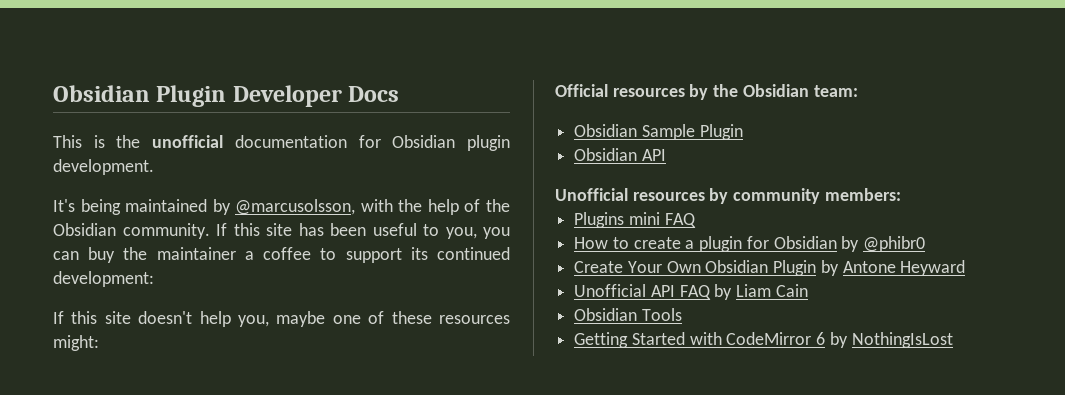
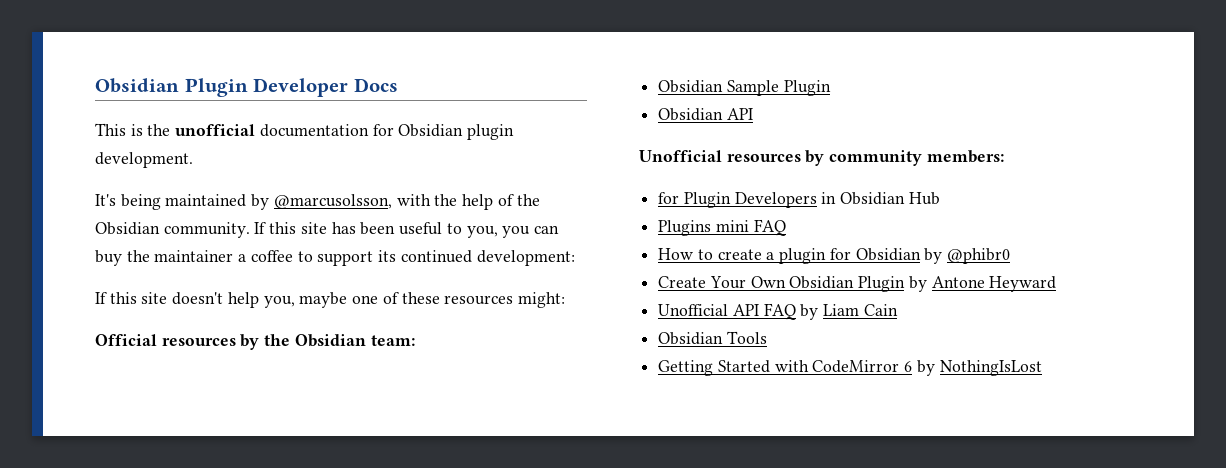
(901, 194) none -> [658,192,940,208] // for Plugin Developers in Obsidian Hub

